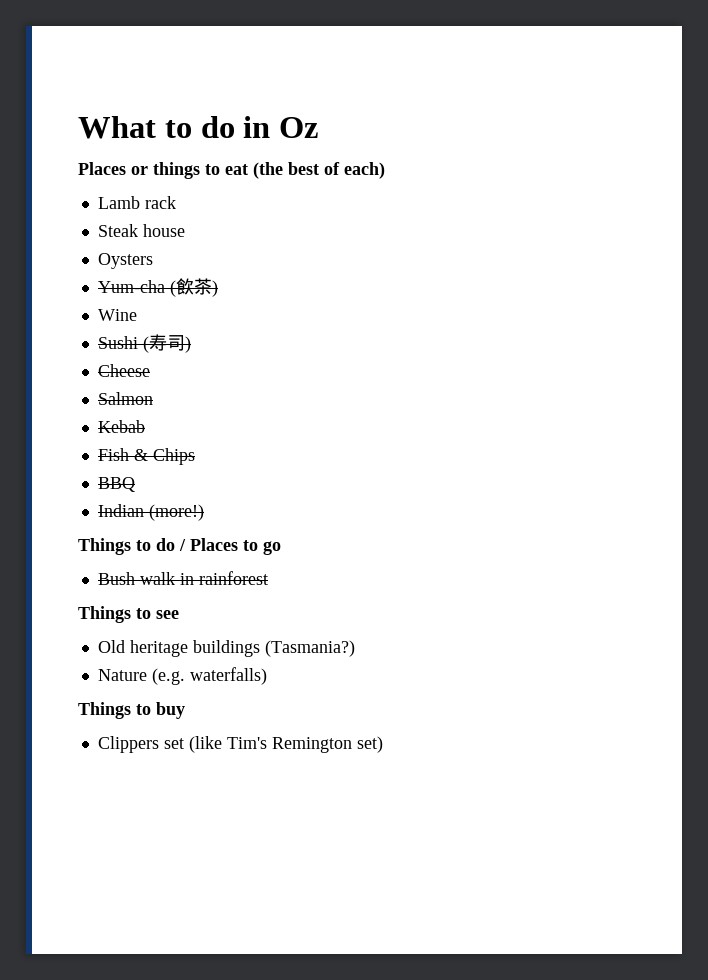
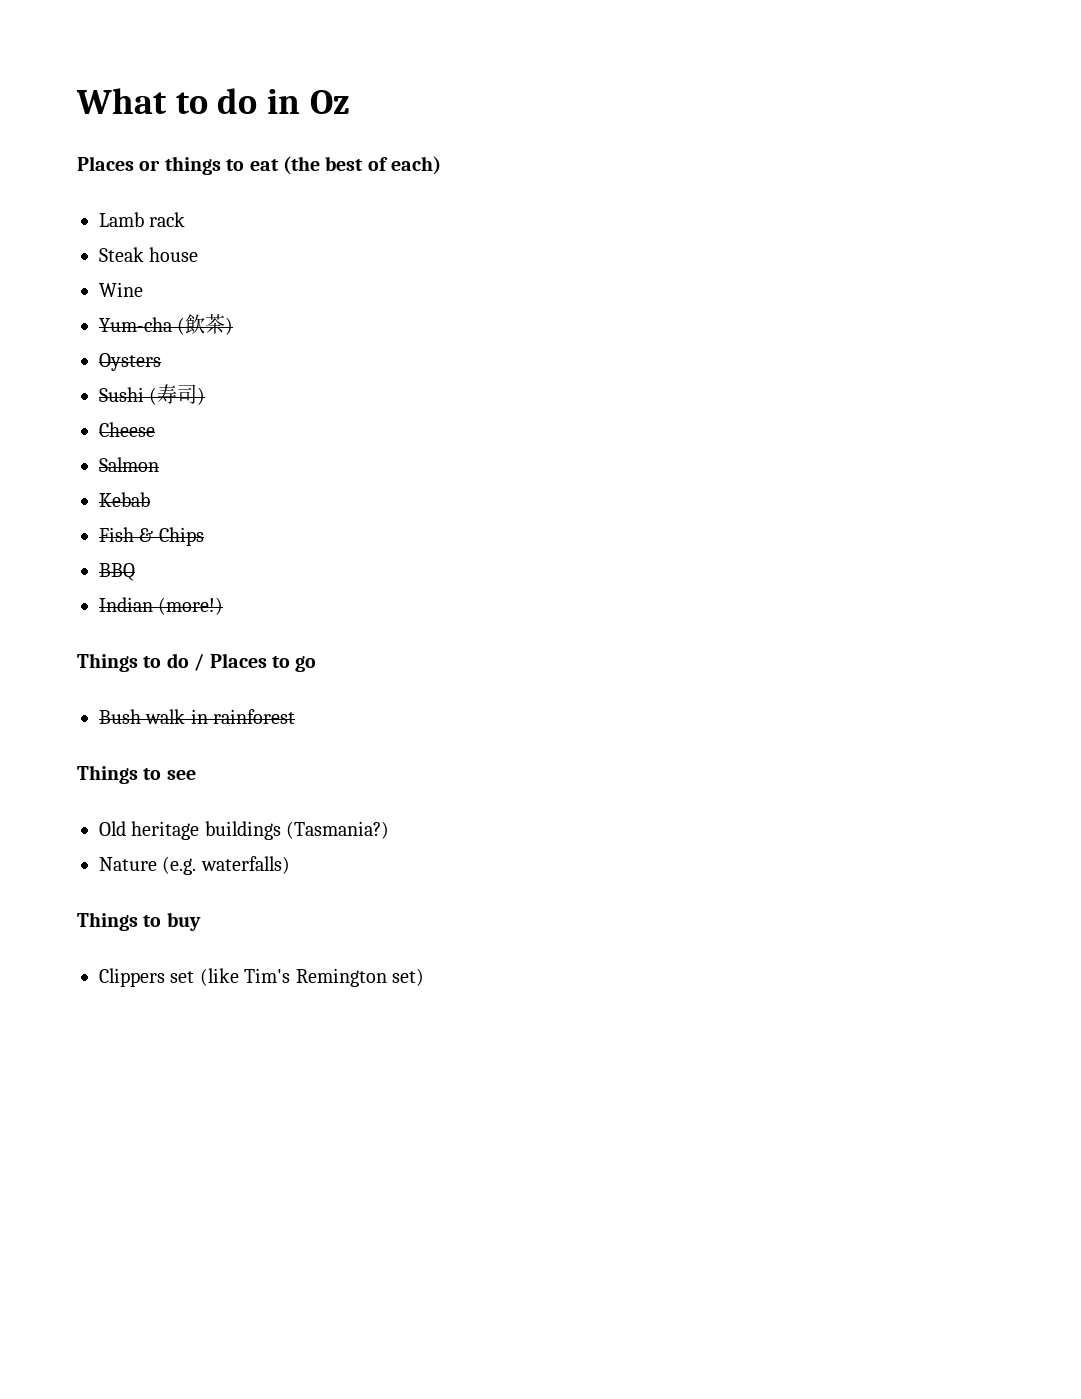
[97,253,153,269] Oysters -> [99,282,143,297] Wine
[97,309,137,321] Wine -> [99,353,161,371] Oysters

